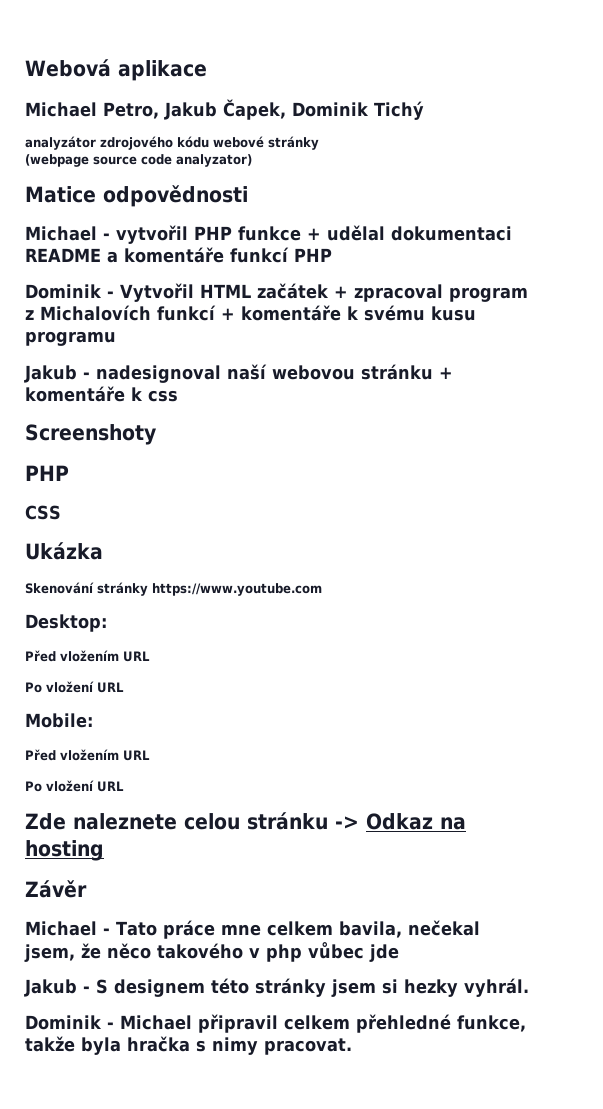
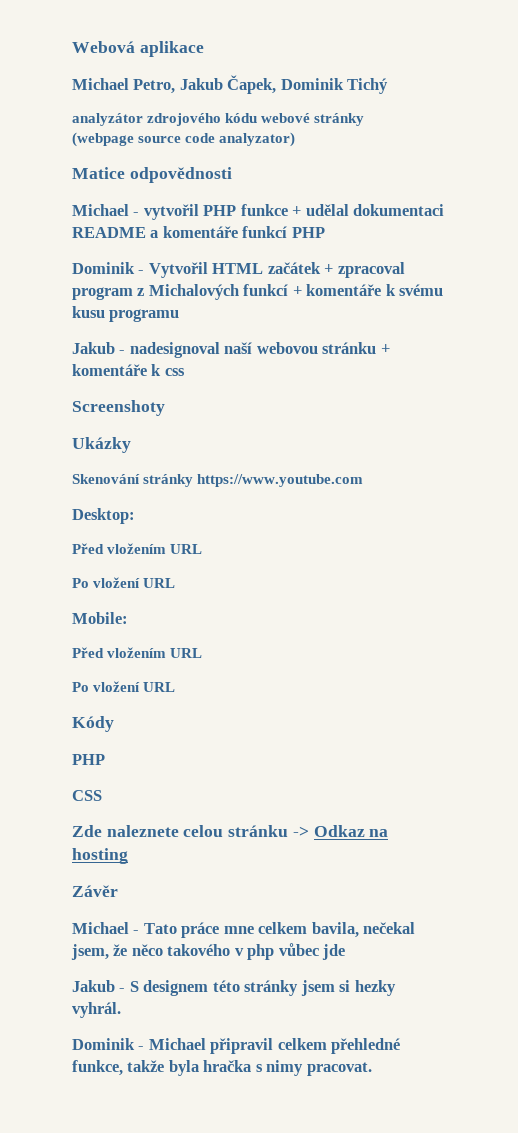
[40,305,151,321] Michalovích -> [148,284,239,300] Michalových
[25,465,69,481] [25,505,61,520] [25,542,103,560] PHP // CSS // Ukázka -> [72,437,131,453] Ukázky
(124, 786) none -> [72,716,114,732] [72,754,105,765] [72,790,102,801] // Kódy // PHP // CSS

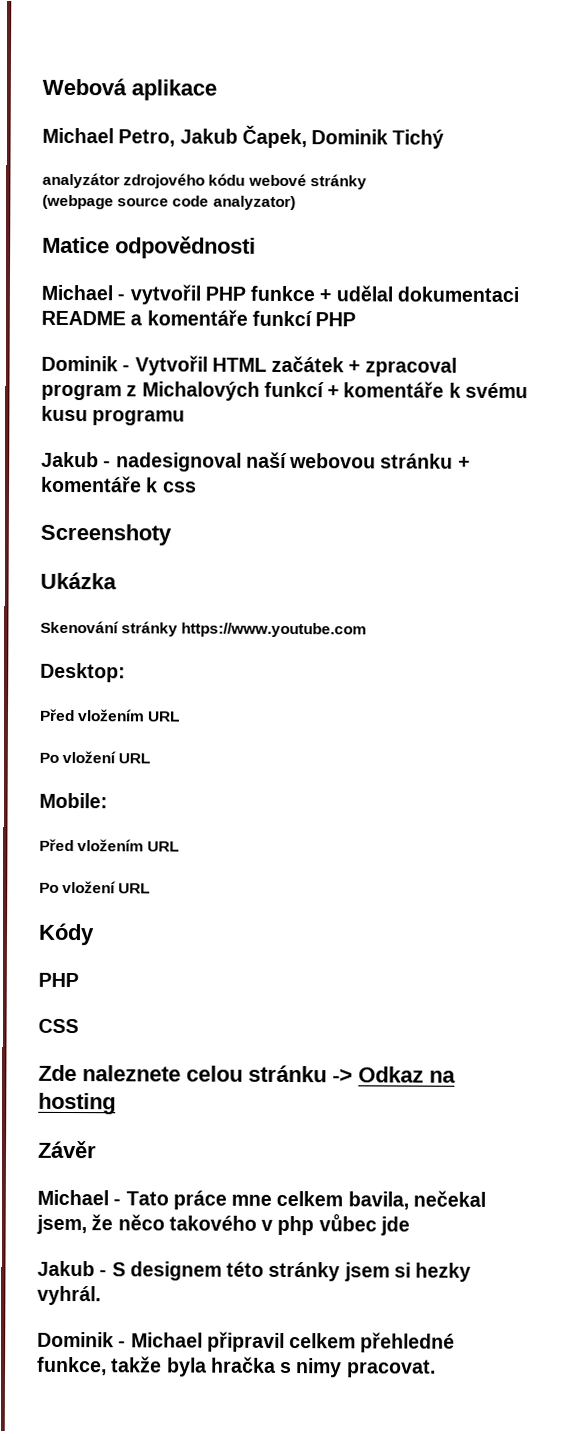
[72,437,131,453] Ukázky -> [40,571,117,590] Ukázka

